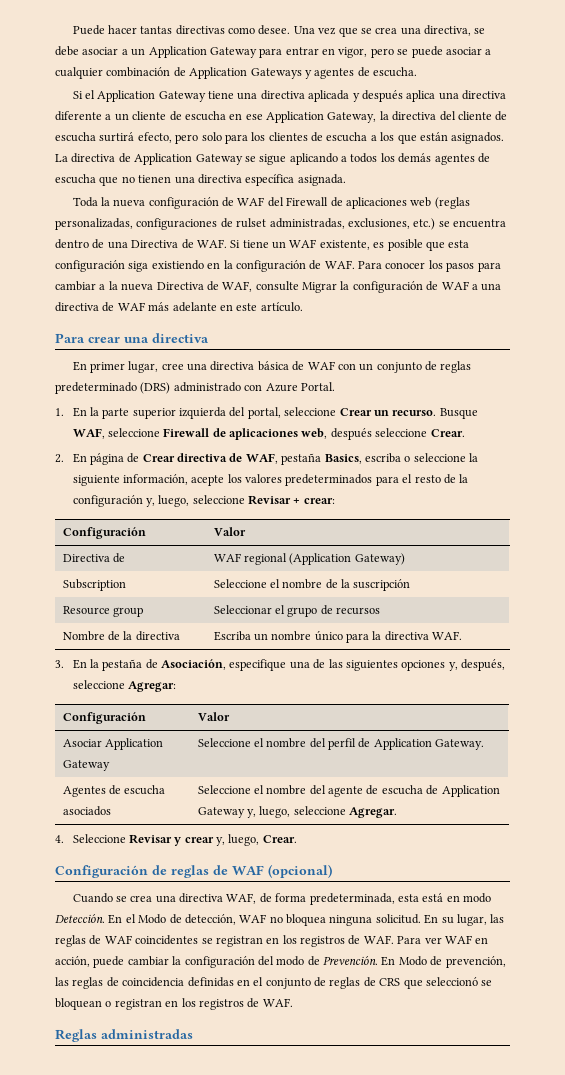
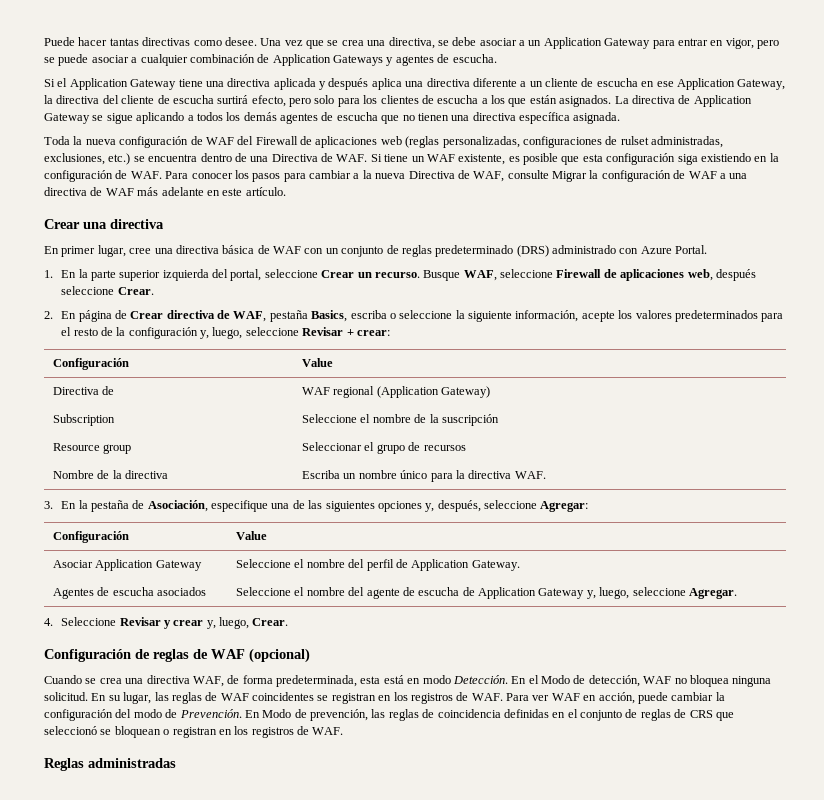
[55,333,120,343] Para crear -> [44,219,80,229] Crear
[213,527,246,536] Valor -> [302,358,334,367] Value
[197,712,230,721] Valor -> [236,531,268,540] Value

